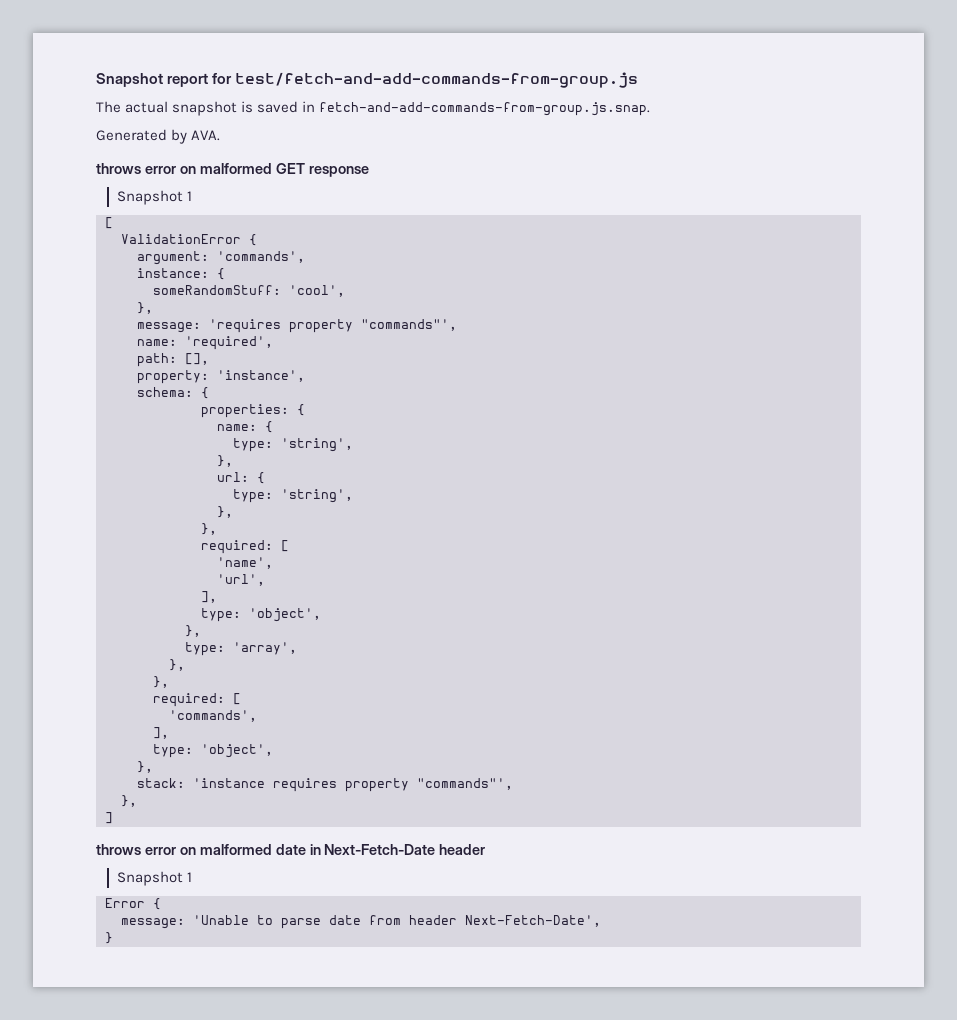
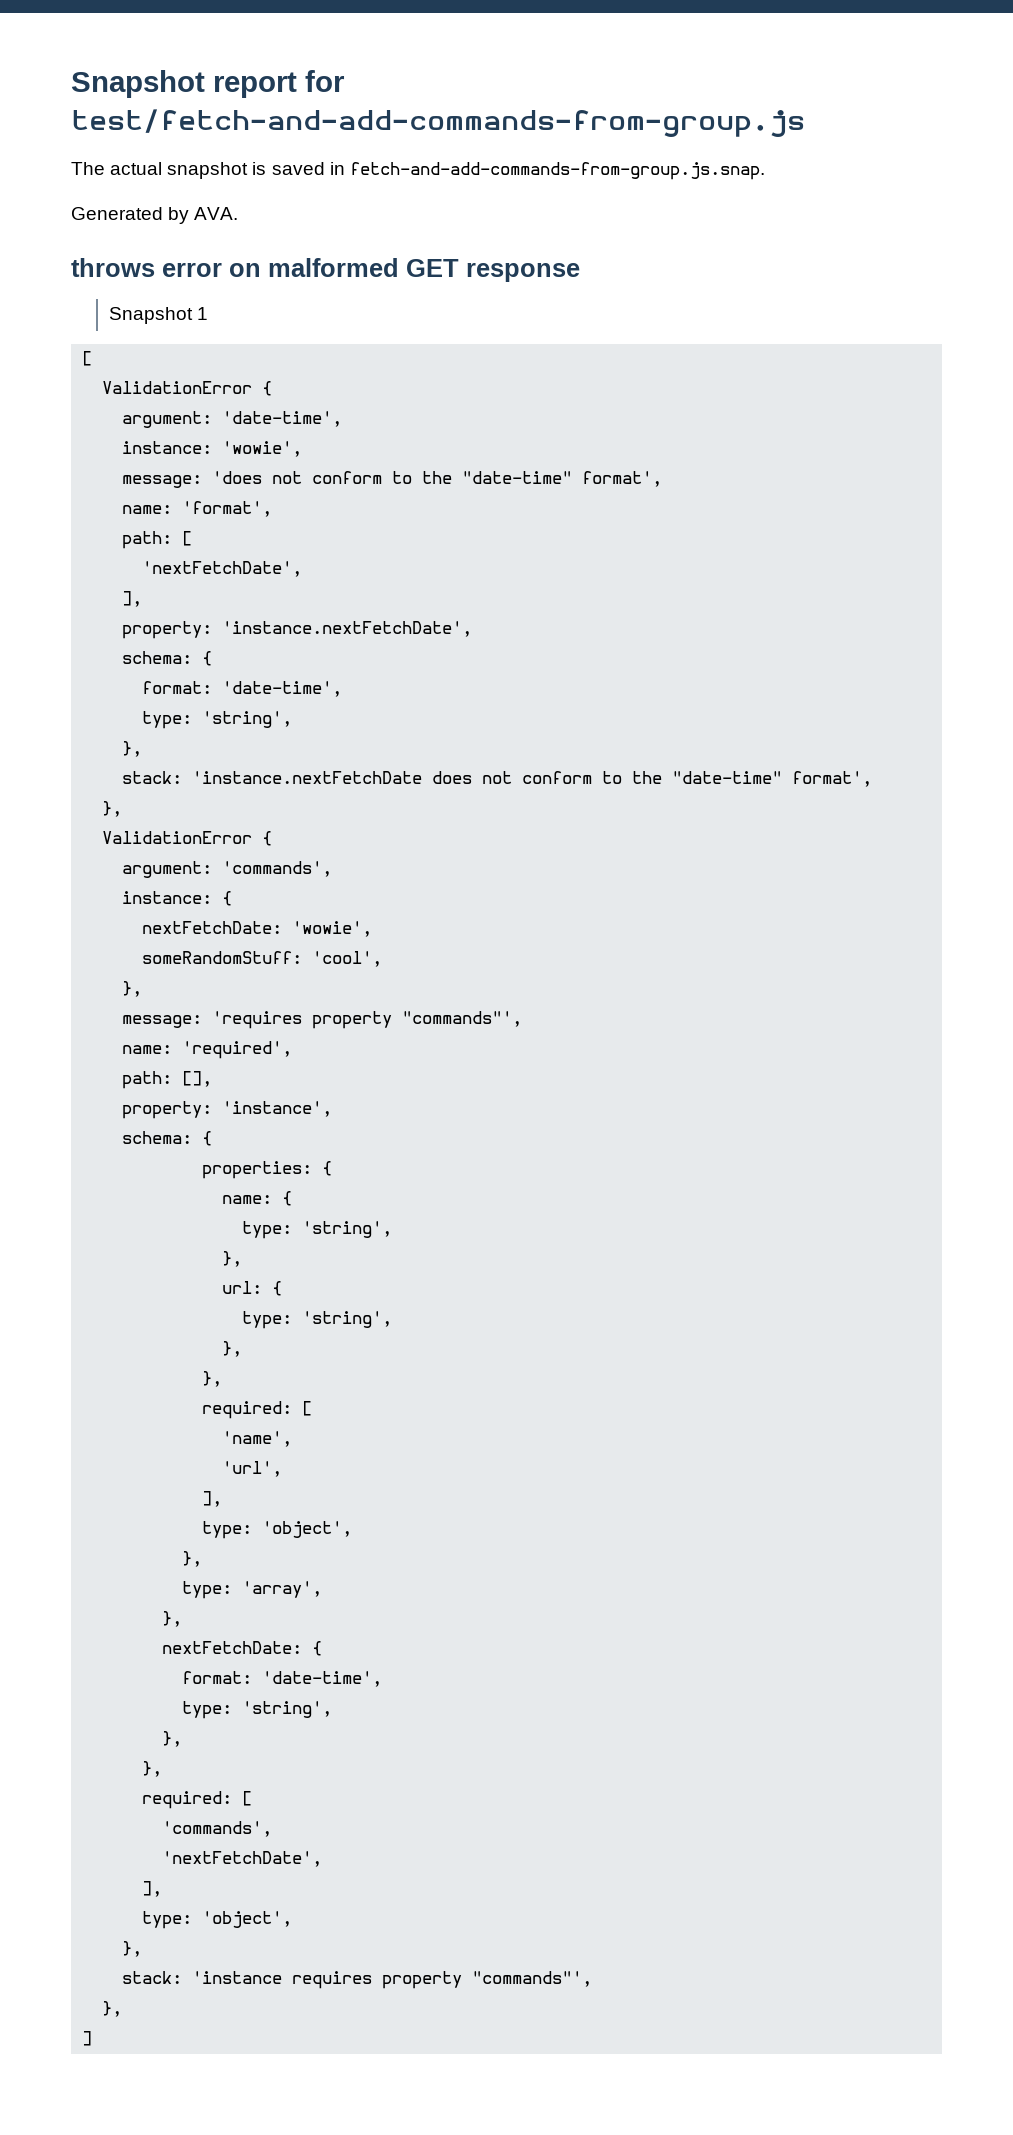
(257, 240) none -> [122,411,343,428] [122,441,303,457] [122,471,663,488] [122,501,273,517] [122,531,193,549] [142,561,303,577] [122,591,143,607] [122,621,473,639] [122,651,213,666] [142,681,343,697] [142,711,293,729] [122,741,143,757] [122,771,873,787] [102,801,123,817] [102,831,273,846] // argument: 'date-time', // instance: 'wowie', // message: 'does not conform to the "date-time" format', // name: 'format', // path: [ // 'nextFetchDate', // ], // property: 'instance.nextFetchDate', // schema: { // format: 'date-time', // type: 'string', // }, // stack: 'instance.nextFetchDate does not conform to the "date-time" format', // }, // ValidationError {
(225, 274) none -> [142,921,373,937] // nextFetchDate: 'wowie',
(185, 665) none -> [162,1641,323,1656] [182,1671,383,1687] [182,1701,333,1719] [162,1731,183,1747] // nextFetchDate: { // format: 'date-time', // type: 'string', // },
(257, 716) none -> [162,1851,323,1867] // 'nextFetchDate',
[96,844,486,855] [117,871,193,886] [105,898,161,910] [121,915,601,929] [105,932,113,944] // throws error on malformed date in Next-Fetch-Date header // Snapshot 1 // Error { // message: 'Unable to parse date from header Next-Fetch-Date', // } -> (93, 2038) none

